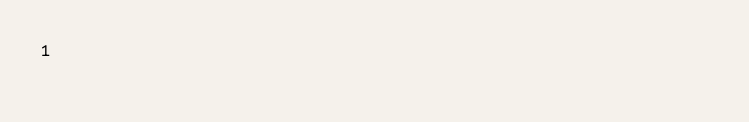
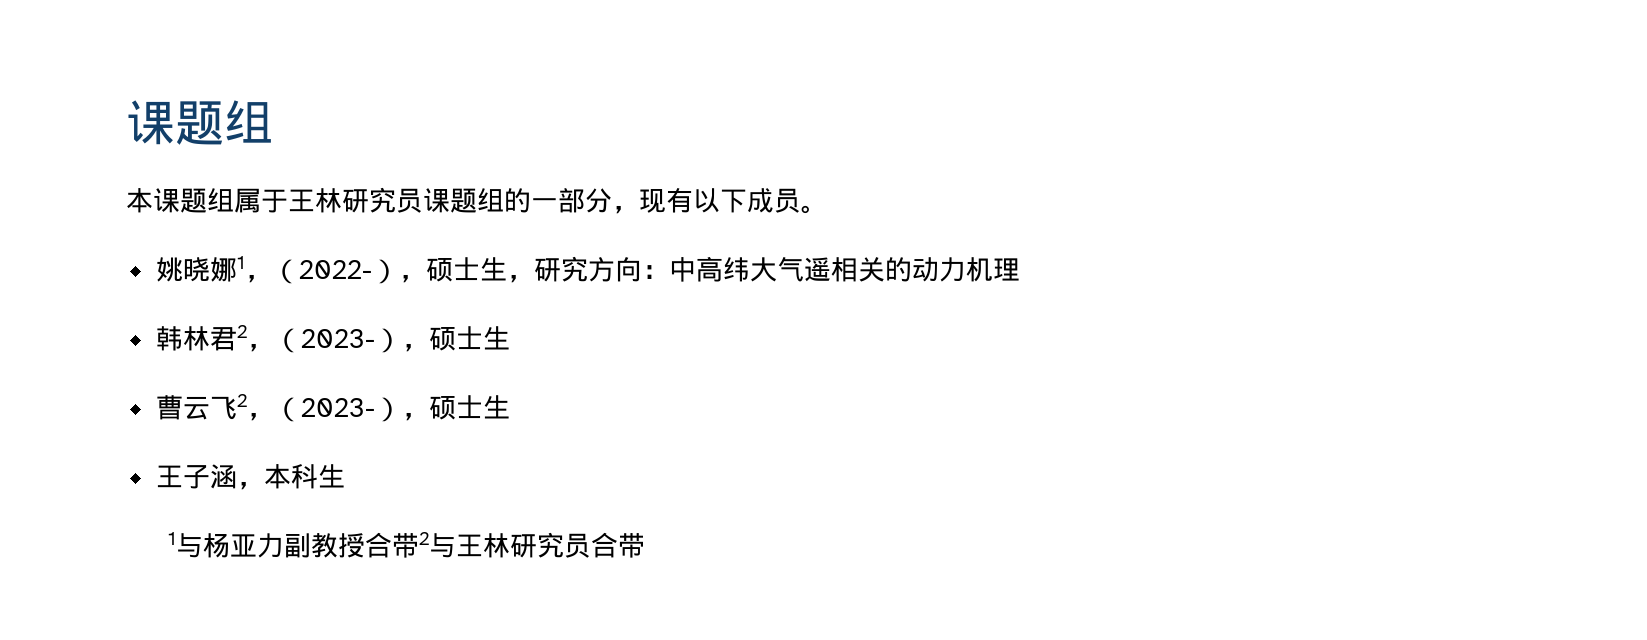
[40,44,51,56] 1 -> [126,100,273,145] [126,187,828,214] [155,256,245,282] [244,256,1020,284] [155,325,247,351] [246,326,510,353] [155,394,247,420] [246,395,510,422] [155,464,345,490] [168,532,646,558] 课题组 // 本课题组属于王林研究员课题组的一部分，现有以下成员。 // 姚晓娜1，（2022-），硕士生，研究方向：中高纬大气遥相关的动力机理 // 韩林君2，（2023-），硕士生 // 曹云飞2，（2023-），硕士生 // 王子涵，本科生 // 1与杨亚力副教授合带2与王林研究员合带

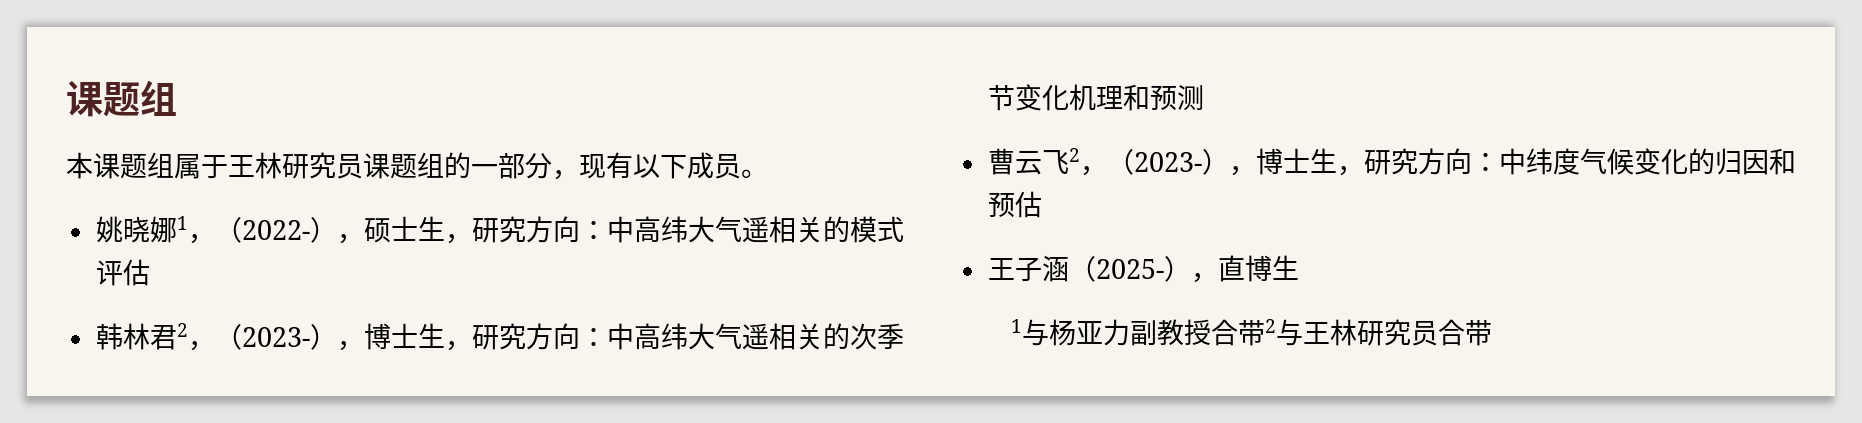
[911,257,1020,282] 动力机理 -> [849,216,904,243] [95,259,150,286] 模式评估
[428,326,510,351] 硕士生 -> [363,323,904,351] [987,84,1204,111] 博士生，研究方向：中高纬大气遥相关的次季节变化机理和预测
[428,395,510,420] [155,464,318,490] 硕士生 // 王子涵，本科 -> [1255,148,1796,176] [987,191,1042,218] [987,255,1272,283] 博士生，研究方向：中纬度气候变化的归因和预估 // 王子涵（2025-），直博

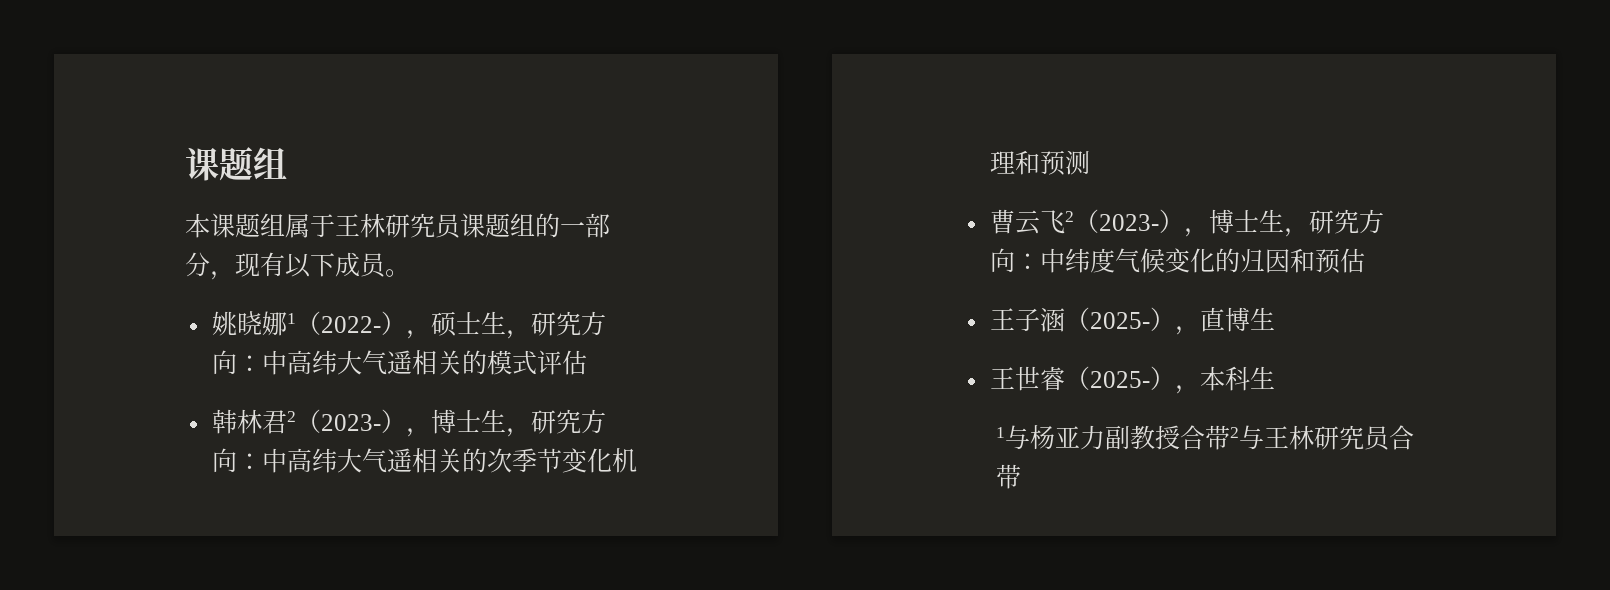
[187,234,215,244] ， -> (297, 318) none
[187,341,215,351] ， -> (297, 416) none
[1079,166,1107,176] ， -> (1075, 216) none
(1299, 267) none -> [990,366,1276,394] // 王世睿（2025-），本科生

